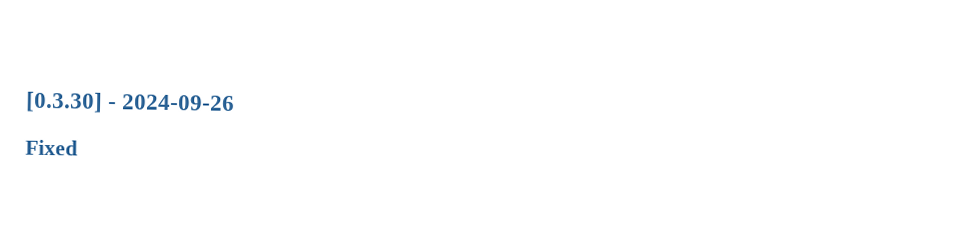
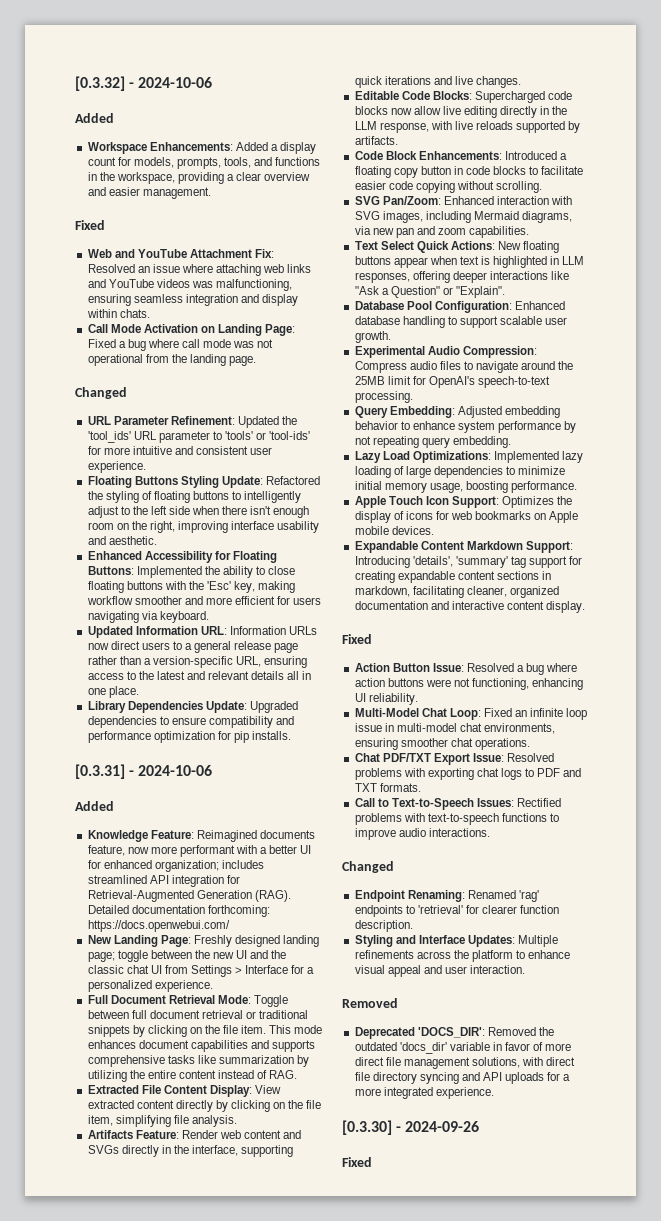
(25, 102) none -> [75,76,213,91] [75,113,114,123] [87,142,317,154] [87,157,321,169] [87,172,311,184] [87,187,211,199] [75,220,105,230] [87,249,275,258] [87,264,312,276] [87,279,293,291] [87,294,299,306] [86,309,150,318] [87,324,296,336] [87,339,274,351] [87,354,257,366] [75,387,127,399] [87,416,298,428] [87,431,311,443] [87,446,273,455] [87,461,146,473] [87,476,321,488] [87,491,302,503] [87,506,310,518] [87,521,320,533] [87,536,157,545] [87,551,277,563] [87,566,296,578] [87,581,296,593] [86,596,322,605] [87,611,209,623] [87,626,318,638] [87,641,299,653] [87,656,308,668] [87,671,312,680] [87,686,139,698] [87,701,298,713] [87,716,295,728] [87,731,292,743] [75,764,213,779] [75,801,114,811] [87,830,315,842] [87,845,312,857] [87,860,264,872] [87,875,240,887] [87,890,291,902] [87,905,270,917] [87,920,230,932] [87,935,320,947] [87,950,287,962] [87,965,315,977] [87,980,213,992] [87,995,289,1007] [87,1010,309,1019] [87,1025,323,1037] [87,1040,316,1052] [87,1055,310,1067] [87,1070,298,1082] [87,1085,282,1097] [87,1100,322,1112] [87,1115,237,1127] [87,1130,302,1139] [87,1145,294,1157] [354,76,522,88] [354,91,573,103] [354,106,568,118] [354,121,581,133] [354,136,398,145] [354,151,568,160] [354,166,584,178] [354,181,543,193] [354,196,573,205] [354,211,573,223] [354,226,530,238] [354,241,560,253] [354,256,585,268] [354,271,570,283] [354,286,506,298] [354,301,565,313] [354,316,568,328] [354,331,391,343] [354,346,537,358] [354,361,574,373] [354,376,551,388] [354,391,413,403] [354,406,560,418] [354,421,577,433] [354,436,511,448] [354,451,584,463] [354,466,566,478] [354,481,578,493] [354,496,573,508] [354,511,579,523] [354,526,434,535] [354,541,573,553] [354,556,583,568] [354,571,552,583] [354,586,559,598] [354,601,586,613] [342,634,372,644] [354,663,578,675] [354,678,584,690] [354,693,418,705] [354,708,588,720] [354,723,556,734] [354,738,530,750] [354,753,555,765] [354,768,582,780] [354,783,421,792] [354,798,562,810] [354,813,560,825] [354,828,490,840] [342,861,394,873] [354,890,539,902] [354,905,560,917] [354,920,413,932] [354,935,559,947] [354,950,571,962] [354,965,526,977] [342,998,398,1008] [354,1027,554,1039] [354,1042,572,1054] [354,1057,576,1069] [354,1072,571,1084] [354,1087,494,1099] [0.3.32] - 2024-10-06 // Added // Workspace Enhancements: Added a display count for models, prompts, tools, and functions in the workspace, providing a clear overview and easier management. // Fixed // Web and YouTube Attachment Fix: Resolved an issue where attaching web links and YouTube videos was malfunctioning, ensuring seamless integration and display within chats. // Call Mode Activation on Landing Page: Fixed a bug where call mode was not operational from the landing page. // Changed // URL Parameter Refinement: Updated the 'tool_ids' URL parameter to 'tools' or 'tool-ids' for more intuitive and consistent user experience. // Floating Buttons Styling Update: Refactored the styling of floating buttons to intelligently adjust to the left side when there isn't enough room on the right, improving interface usability and aesthetic. // Enhanced Accessibility for Floating Buttons: Implemented the ability to close floating buttons with the 'Esc' key, making workflow smoother and more efficient for users navigating via keyboard. // Updated Information URL: Information URLs now direct users to a general release page rather than a version-specific URL, ensuring access to the latest and relevant details all in one place. // Library Dependencies Update: Upgraded dependencies to ensure compatibility and performance optimization for pip installs. // [0.3.31] - 2024-10-06 // Added // Knowledge Feature: Reimagined documents feature, now more performant with a better UI for enhanced organization; includes streamlined API integration for Retrieval-Augmented Generation (RAG). Detailed documentation forthcoming: https://docs.openwebui.com/ // New Landing Page: Freshly designed landing page; toggle between the new UI and the classic chat UI from Settings > Interface for a personalized experience. // Full Document Retrieval Mode: Toggle between full document retrieval or traditional snippets by clicking on the file item. This mode enhances document capabilities and supports comprehensive tasks like summarization by utilizing the entire content instead of RAG. // Extracted File Content Display: View extracted content directly by clicking on the file item, simplifying file analysis. // Artifacts Feature: Render web content and SVGs directly in the interface, supporting quick iterations and live changes. // Editable Code Blocks: Supercharged code blocks now allow live editing directly in the LLM response, with live reloads supported by artifacts. // Code Block Enhancements: Introduced a floating copy button in code blocks to facilitate easier code copying without scrolling. // SVG Pan/Zoom: Enhanced interaction with SVG images, including Mermaid diagrams, via new pan and zoom capabilities. // Text Select Quick Actions: New floating buttons appear when text is highlighted in LLM responses, offering deeper interactions like "Ask a Question" or "Explain". // Database Pool Configuration: Enhanced database handling to support scalable user growth. // Experimental Audio Compression: Compress audio files to navigate around the 25MB limit for OpenAI's speech-to-text processing. // Query Embedding: Adjusted embedding behavior to enhance system performance by not repeating query embedding. // Lazy Load Optimizations: Implemented lazy loading of large dependencies to minimize initial memory usage, boosting performance. // Apple Touch Icon Support: Optimizes the display of icons for web bookmarks on Apple mobile devices. // Expandable Content Markdown Support: Introducing 'details', 'summary' tag support for creating expandable content sections in markdown, facilitating cleaner, organized documentation and interactive content display. // Fixed // Action Button Issue: Resolved a bug where action buttons were not functioning, enhancing UI reliability. // Multi-Model Chat Loop: Fixed an infinite loop issue in multi-model chat environments, ensuring smoother chat operations. // Chat PDF/TXT Export Issue: Resolved problems with exporting chat logs to PDF and TXT formats. // Call to Text-to-Speech Issues: Rectified problems with text-to-speech functions to improve audio interactions. // Changed // Endpoint Renaming: Renamed 'rag' endpoints to 'retrieval' for clearer function description. // Styling and Interface Updates: Multiple refinements across the platform to enhance visual appeal and user interaction. // Removed // Deprecated 'DOCS_DIR': Removed the outdated 'docs_dir' variable in favor of more direct file management solutions, with direct file directory syncing and API uploads for a more integrated experience. //

